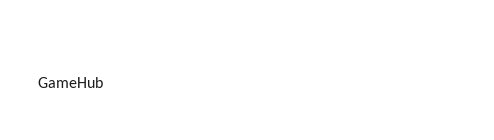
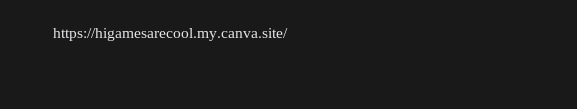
[38,77,103,88] GameHub -> [53,28,288,41] https://higamesarecool.my.canva.site/

